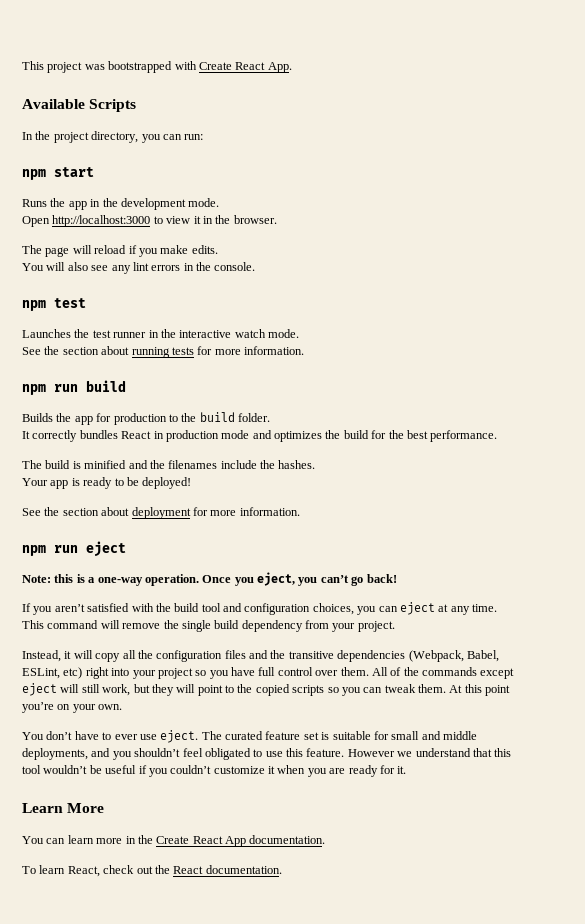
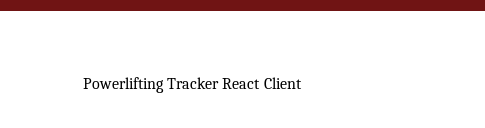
[22,61,292,73] [22,99,137,112] [22,131,204,143] [22,167,94,180] [22,198,220,210] [22,215,277,227] [22,245,218,257] [22,262,256,274] [22,298,86,311] [22,329,299,338] [22,346,304,358] [22,380,126,395] [22,412,270,425] [22,430,498,442] [22,460,316,469] [22,477,192,489] [22,507,300,519] [22,541,126,557] [22,572,397,586] [22,602,497,615] [22,620,395,632] [22,650,499,662] [22,667,515,679] [22,683,511,696] [22,702,123,713] [22,730,477,743] [22,748,512,760] [22,765,407,777] [22,803,105,813] [22,835,326,847] [22,865,282,877] This project was bootstrapped with Create React App. // Available Scripts // In the project directory, you can run: // npm start // Runs the app in the development mode. // Open http://localhost:3000 to view it in the browser. // The page will reload if you make edits. // You will also see any lint errors in the console. // npm test // Launches the test runner in the interactive watch mode. // See the section about running tests for more information. // npm run build // Builds the app for production to the build folder. // It correctly bundles React in production mode and optimizes the build for the best performance. // The build is minified and the filenames include the hashes. // Your app is ready to be deployed! // See the section about deployment for more information. // npm run eject // Note: this is a one-way operation. Once you eject, you can’t go back! // If you aren’t satisfied with the build tool and configuration choices, you can eject at any time. This command will remove the single build dependency from your project. // Instead, it will copy all the configuration files and the transitive dependencies (Webpack, Babel, ESLint, etc) right into your project so you have full control over them. All of the commands except eject will still work, but they will point to the copied scripts so you can tweak them. At this point you’re on your own. // You don’t have to ever use eject. The curated feature set is suitable for small and middle deployments, and you shouldn’t feel obligated to use this feature. However we understand that this tool wouldn’t be useful if you couldn’t customize it when you are ready for it. // Learn More // You can learn more in the Create React App documentation. // To learn React, check out the React documentation. -> [83,77,302,93] Powerlifting Tracker React Client

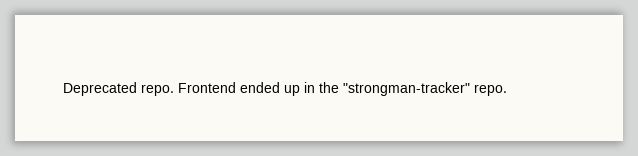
[83,77,302,93] Powerlifting Tracker React Client -> [63,82,507,96] Deprecated repo. Frontend ended up in the "strongman-tracker" repo.

